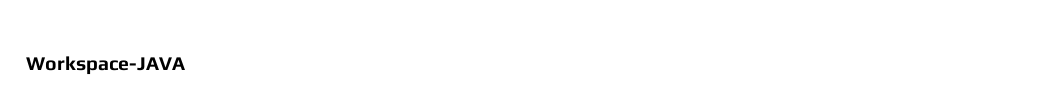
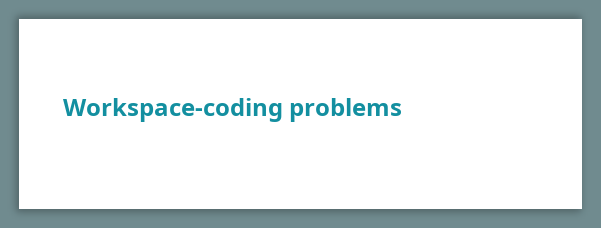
[26,56,185,75] Workspace-JAVA -> [63,98,403,122] Workspace-coding problems

